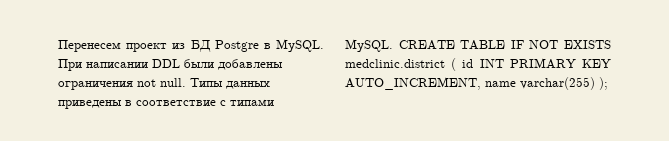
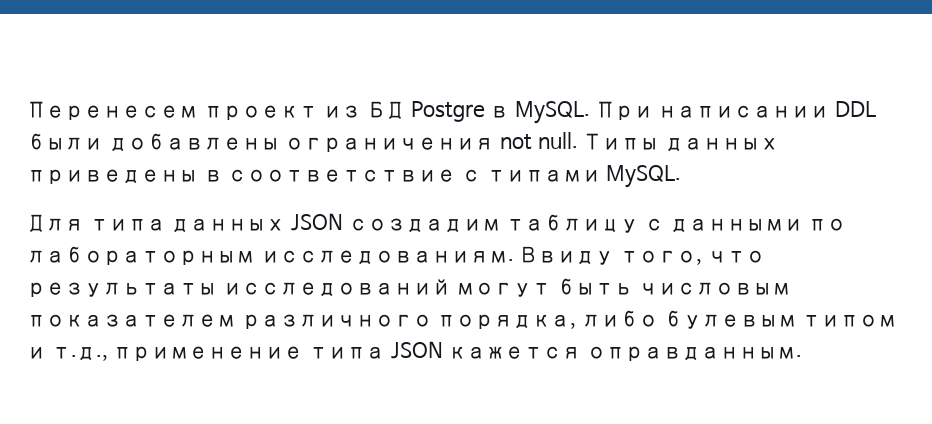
[398,40,611,50] [345,58,611,71] [345,77,608,90] CREATE TABLE IF NOT EXISTS medclinic.district ( id INT PRIMARY KEY AUTO_INCREMENT, name varchar(255) ); -> [27,213,847,233] [27,246,765,265] [27,278,791,297] [27,310,898,329] [27,341,803,361] // Для типа данных JSON создадим таблицу с данными по лабораторным исследованиям. Ввиду того, что результаты исследований могут быть числовым показателем различного порядка, либо булевым типом и т.д., применение типа JSON кажется оправданным.

